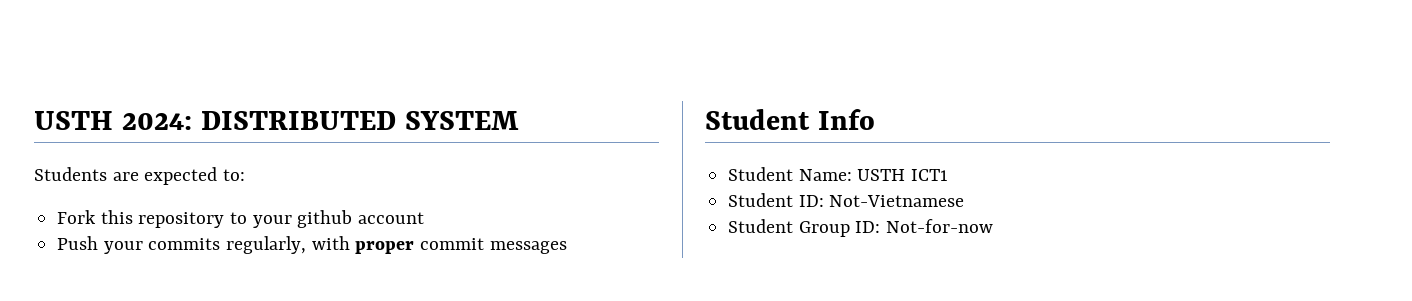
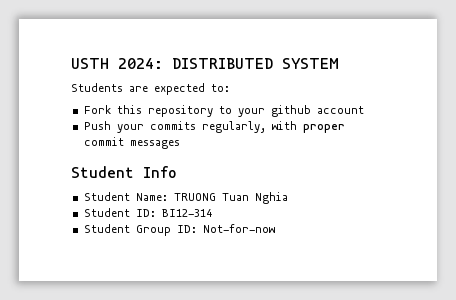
[857,169,949,181] USTH ICT1 -> [173,192,288,204] TRUONG Tuan Nghia
[829,195,965,207] Not-Vietnamese -> [161,209,212,217] BI12-314

